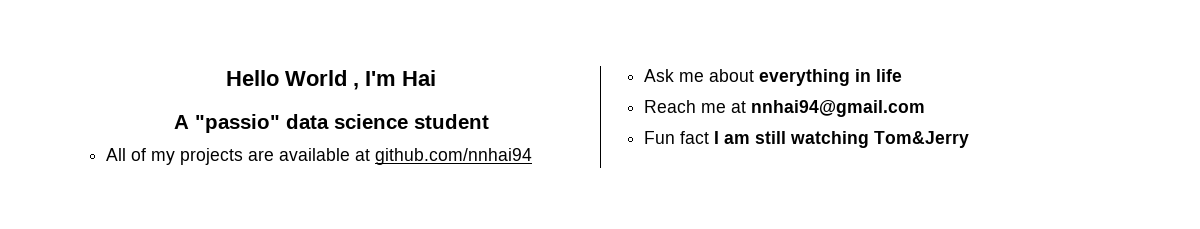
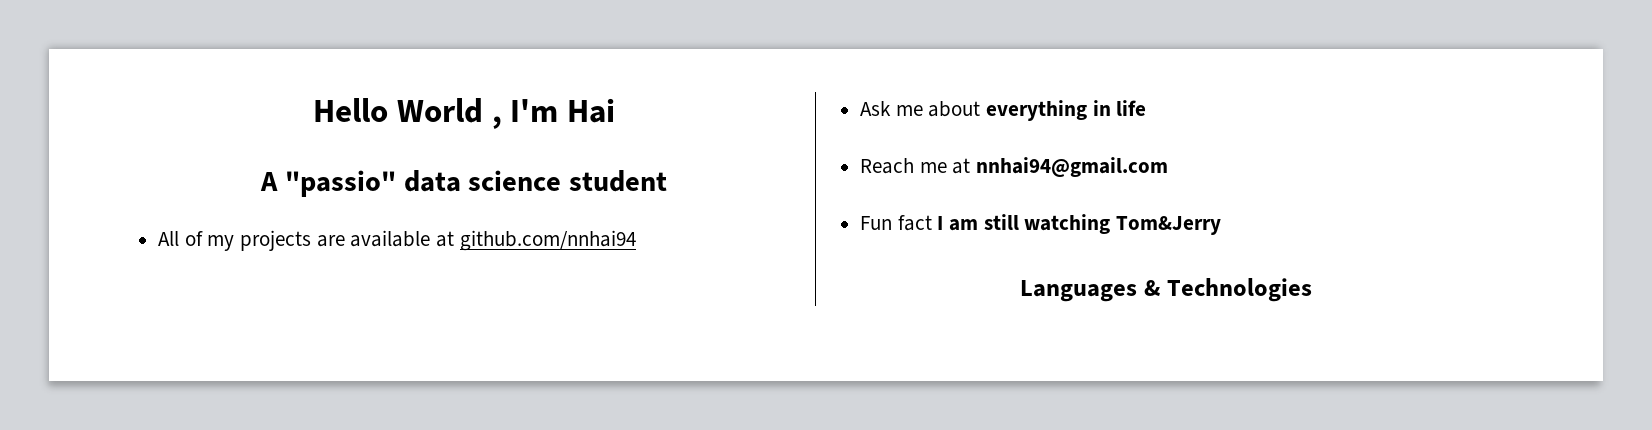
(970, 139) none -> [1020,278,1312,302] // Languages & Technologies

